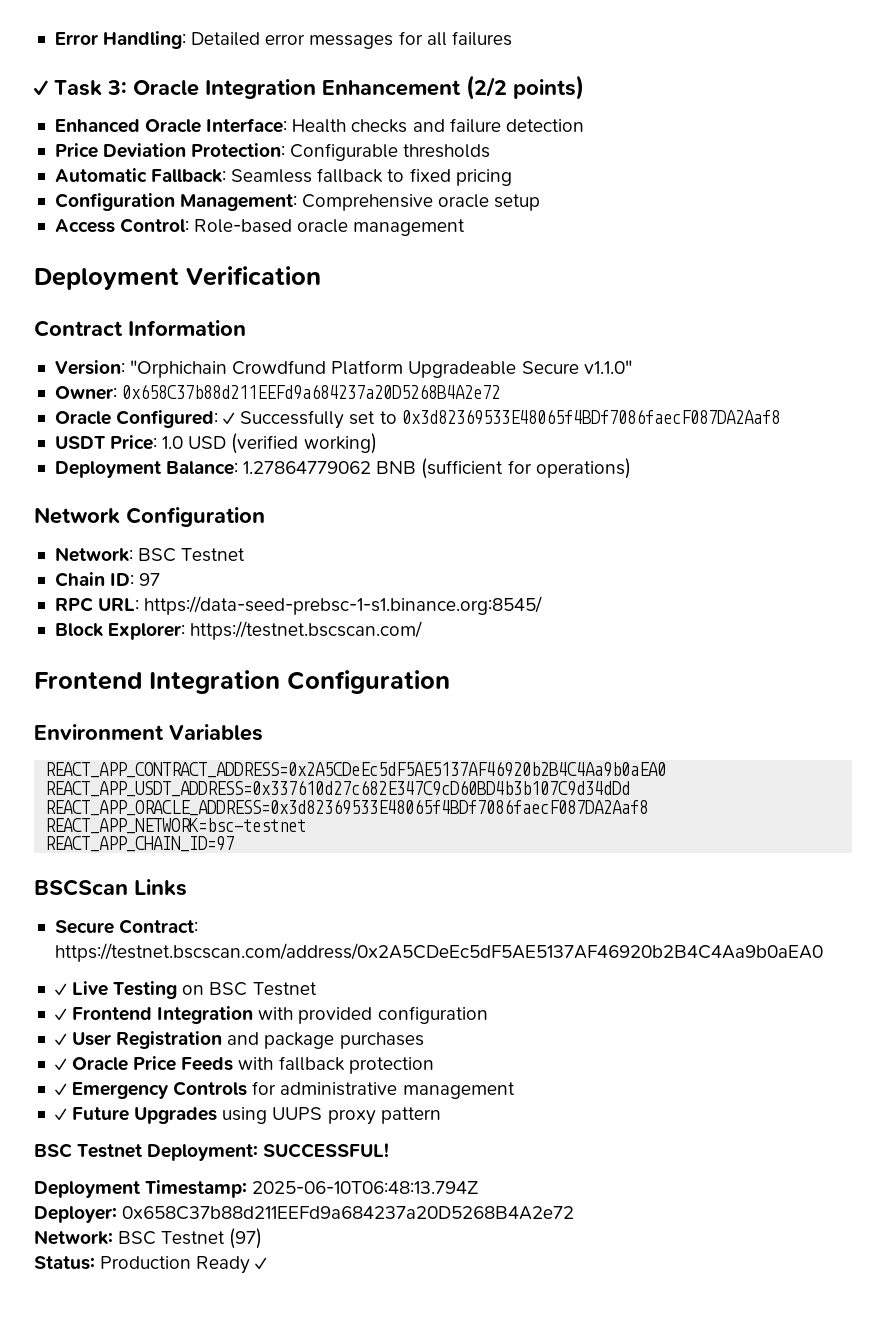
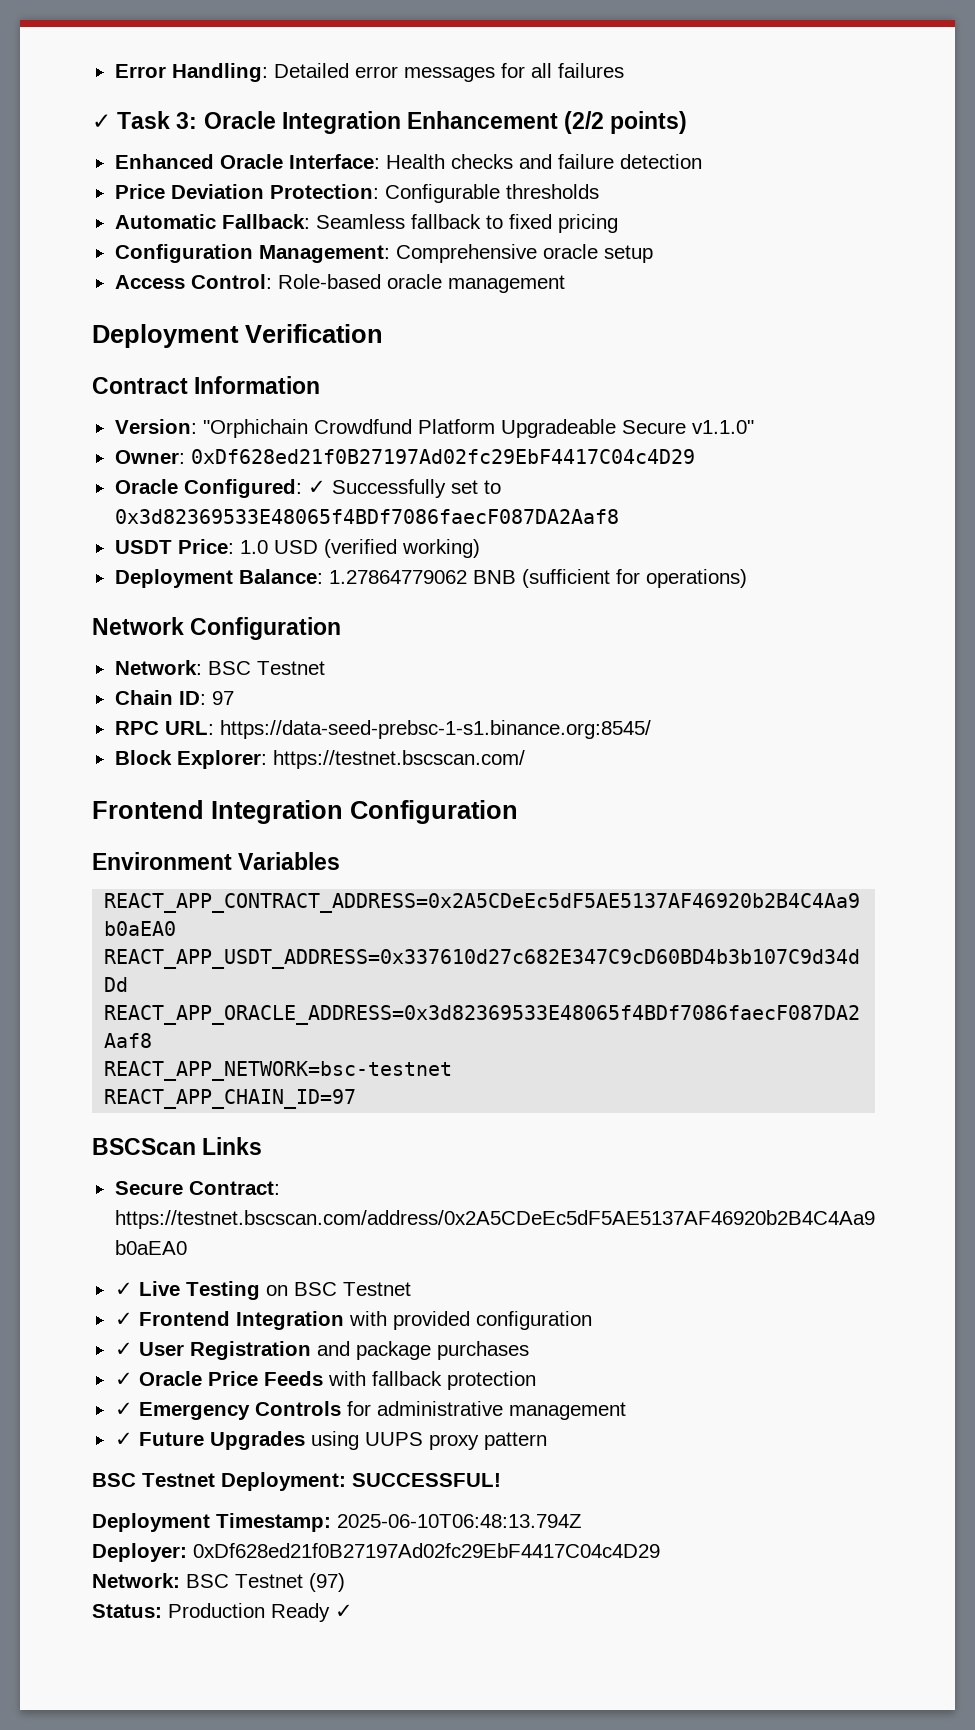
[122,384,501,400] 0x658C37b88d211EEFd9a684237a20D5268B4A2e72 -> [190,449,695,464] 0xDf628ed21f0B27197Ad02fc29EbF4417C04c4D29
[122,1206,575,1220] 0x658C37b88d211EEFd9a684237a20D5268B4A2e72 -> [193,1543,660,1558] 0xDf628ed21f0B27197Ad02fc29EbF4417C04c4D29

